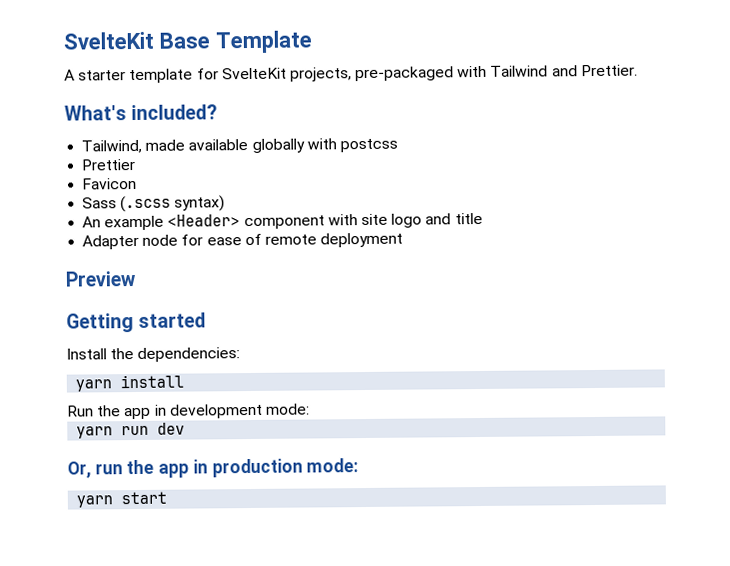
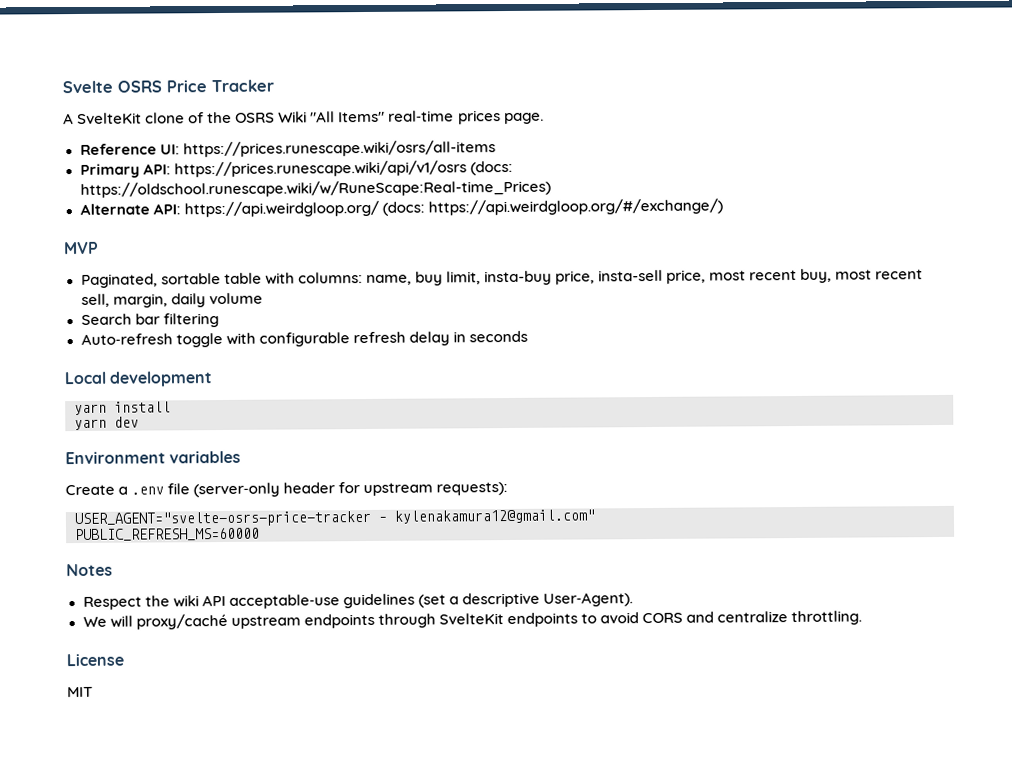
[63,30,312,54] [64,64,638,84] [64,104,218,121] [81,138,398,154] [81,158,137,171] [82,177,138,190] [82,195,226,213] [82,212,483,231] [82,232,404,250] [65,270,137,287] [66,312,207,333] [66,347,241,362] [75,374,185,392] [67,403,310,420] [76,425,150,439] SvelteKit Base Template // A starter template for SvelteKit projects, pre-packaged with Tailwind and Prettier. // What's included? // Tailwind, made available globally with postcss // Prettier // Favicon // Sass (.scss syntax) // An example <Header> component with site logo and title // Adapter node for ease of remote deployment // Preview // Getting started // Install the dependencies: // yarn install // Run the app in development mode: // yarn run -> [62,79,274,94] [63,110,544,125] [79,140,496,158] [79,160,513,178] [79,179,551,198] [79,198,723,218] [64,241,99,255] [80,268,924,288] [80,292,263,308] [80,313,219,328] [80,330,528,348] [64,371,214,387] [74,401,171,416] [74,418,107,431] Svelte OSRS Price Tracker // A SvelteKit clone of the OSRS Wiki "All Items" real‑time prices page. // Reference UI: https://prices.runescape.wiki/osrs/all-items // Primary API: https://prices.runescape.wiki/api/v1/osrs (docs: https://oldschool.runescape.wiki/w/RuneScape:Real-time_Prices) // Alternate API: https://api.weirdgloop.org/ (docs: https://api.weirdgloop.org/#/exchange/) // MVP // Paginated, sortable table with columns: name, buy limit, insta-buy price, insta-sell price, most recent buy, most recent sell, margin, daily volume // Search bar filtering // Auto‑refresh toggle with configurable refresh delay in seconds // Local development // yarn install // yarn
[67,458,360,479] [76,491,168,508] Or, run the app in production mode: // yarn start -> [65,450,242,465] [65,482,509,498] [74,509,595,528] [75,527,260,542] [66,563,113,577] [82,592,633,610] [82,610,863,630] [66,653,124,667] [67,686,93,698] Environment variables // Create a .env file (server‑only header for upstream requests): // USER_AGENT="svelte-osrs-price-tracker – kylenakamura12@gmail.com" // PUBLIC_REFRESH_MS=60000 // Notes // Respect the wiki API acceptable‑use guidelines (set a descriptive User‑Agent). // We will proxy/caché upstream endpoints through SvelteKit endpoints to avoid CORS and centralize throttling. // License // MIT

